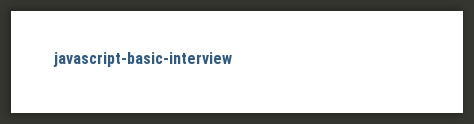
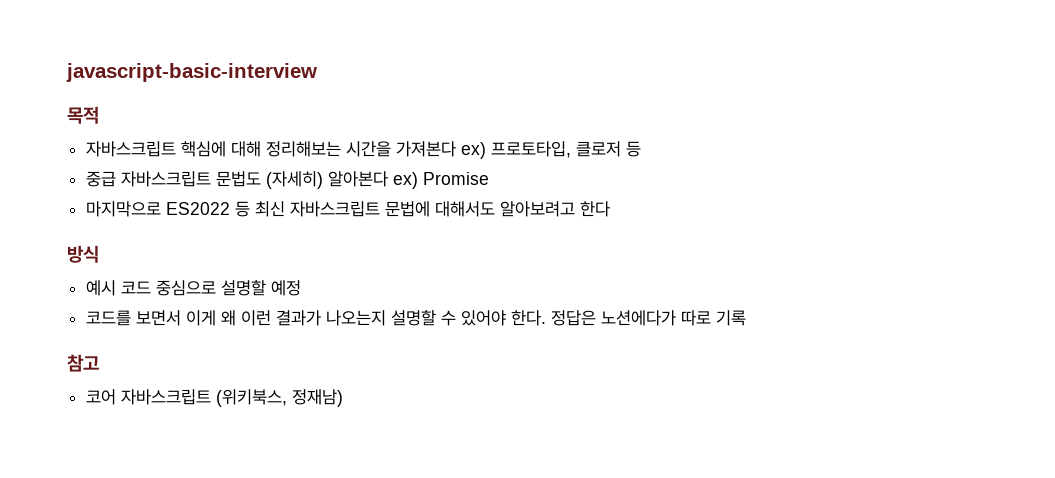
(232, 59) none -> [67,106,99,124] [86,141,642,159] [86,171,490,189] [86,201,611,217] [67,245,99,263] [86,280,302,296] [86,310,747,326] [67,354,99,372] [86,389,344,407] // 목적 // 자바스크립트 핵심에 대해 정리해보는 시간을 가져본다 ex) 프로토타입, 클로저 등 // 중급 자바스크립트 문법도 (자세히) 알아본다 ex) Promise // 마지막으로 ES2022 등 최신 자바스크립트 문법에 대해서도 알아보려고 한다 // 방식 // 예시 코드 중심으로 설명할 예정 // 코드를 보면서 이게 왜 이런 결과가 나오는지 설명할 수 있어야 한다. 정답은 노션에다가 따로 기록 // 참고 // 코어 자바스크립트 (위키북스, 정재남)

